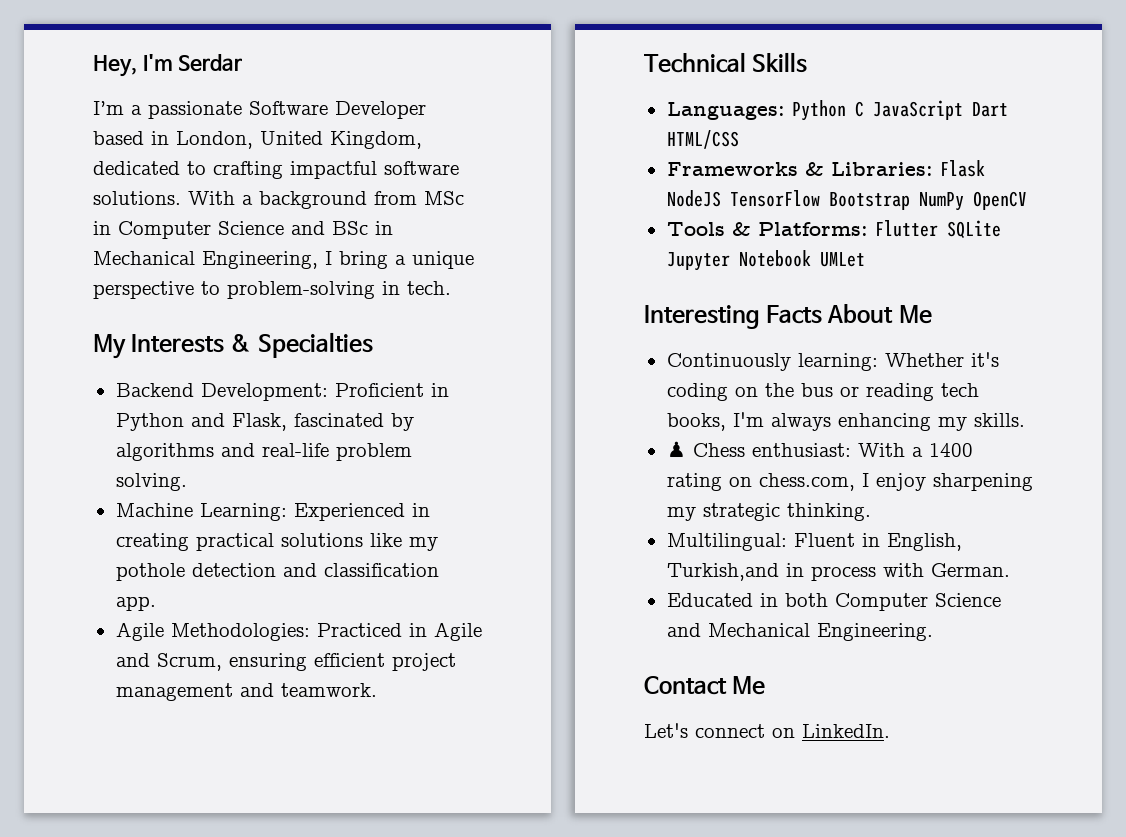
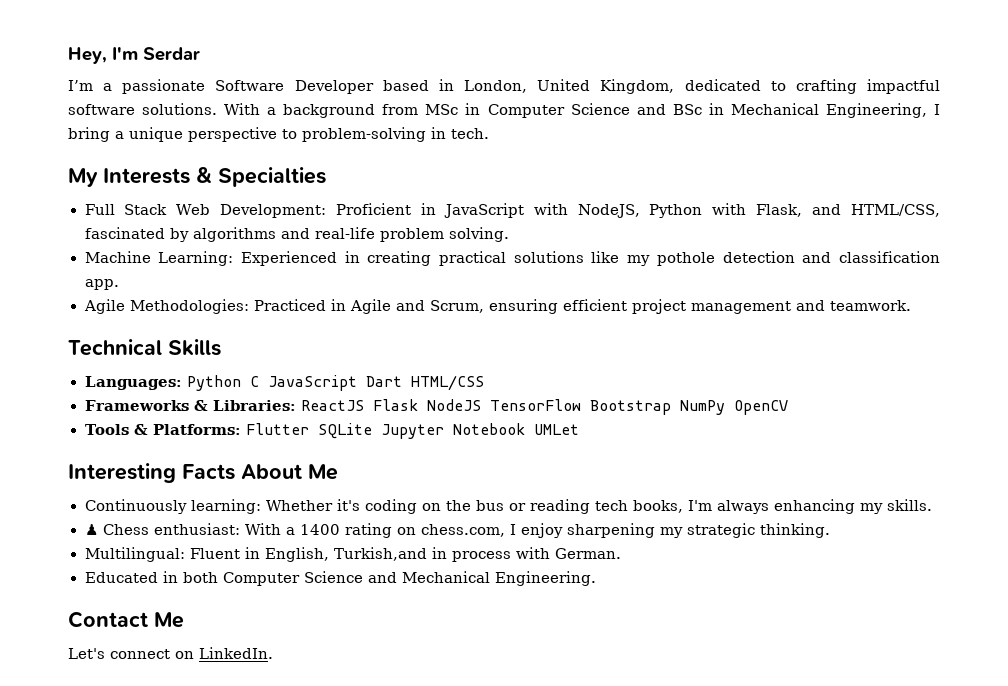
[115,383,449,401] [115,413,287,431] Backend Development: Proficient in Python and Flask, -> [84,203,940,218] Full Stack Web Development: Proficient in JavaScript with NodeJS, Python with Flask, and HTML/CSS,
(933, 169) none -> [300,400,364,411] ReactJS

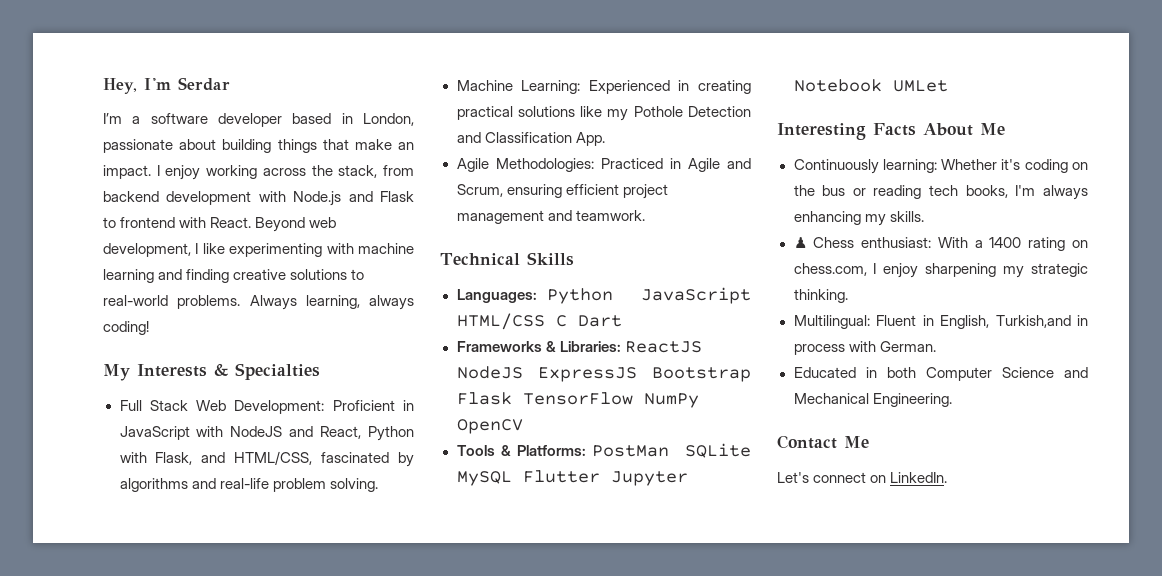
[122,79,941,94] [68,103,941,118] [68,127,489,142] passionate Software Developer based in London, United Kingdom, dedicated to crafting impactful software solutions. With a background from MSc in Computer Science and BSc in Mechanical Engineering, I bring a unique perspective to problem-solving in tech. -> [150,113,414,127] [103,139,414,153] [103,165,415,180] [103,191,414,206] [103,217,337,232] [103,243,414,257] [103,269,365,283] [103,295,414,310] [103,321,149,335] software developer based in London, passionate about building things that make an impact. I enjoy working across the stack, from backend development with Node.js and Flask to frontend with React. Beyond web development, I like experimenting with machine learning and finding creative solutions to real-world problems. Always learning, always coding!
[577,204,640,218] NodeJS, -> [230,426,362,439] NodeJS and React,
[656,251,941,266] [84,279,119,290] pothole detection and classification app. -> [633,106,751,117] [456,132,605,146] Pothole Detection and Classification App.
[249,375,357,391] C JavaScript -> [641,287,751,304] [456,313,567,330] JavaScript HTML/CSS C
[410,375,484,391] HTML/CSS -> (622, 321) none
[372,399,671,415] Flask NodeJS TensorFlow Bootstrap -> [456,366,751,382] [456,392,633,405] NodeJS ExpressJS Bootstrap Flask TensorFlow
[246,423,373,439] Flutter SQLite -> [591,443,751,458] [456,470,600,486] PostMan SQLite MySQL Flutter

